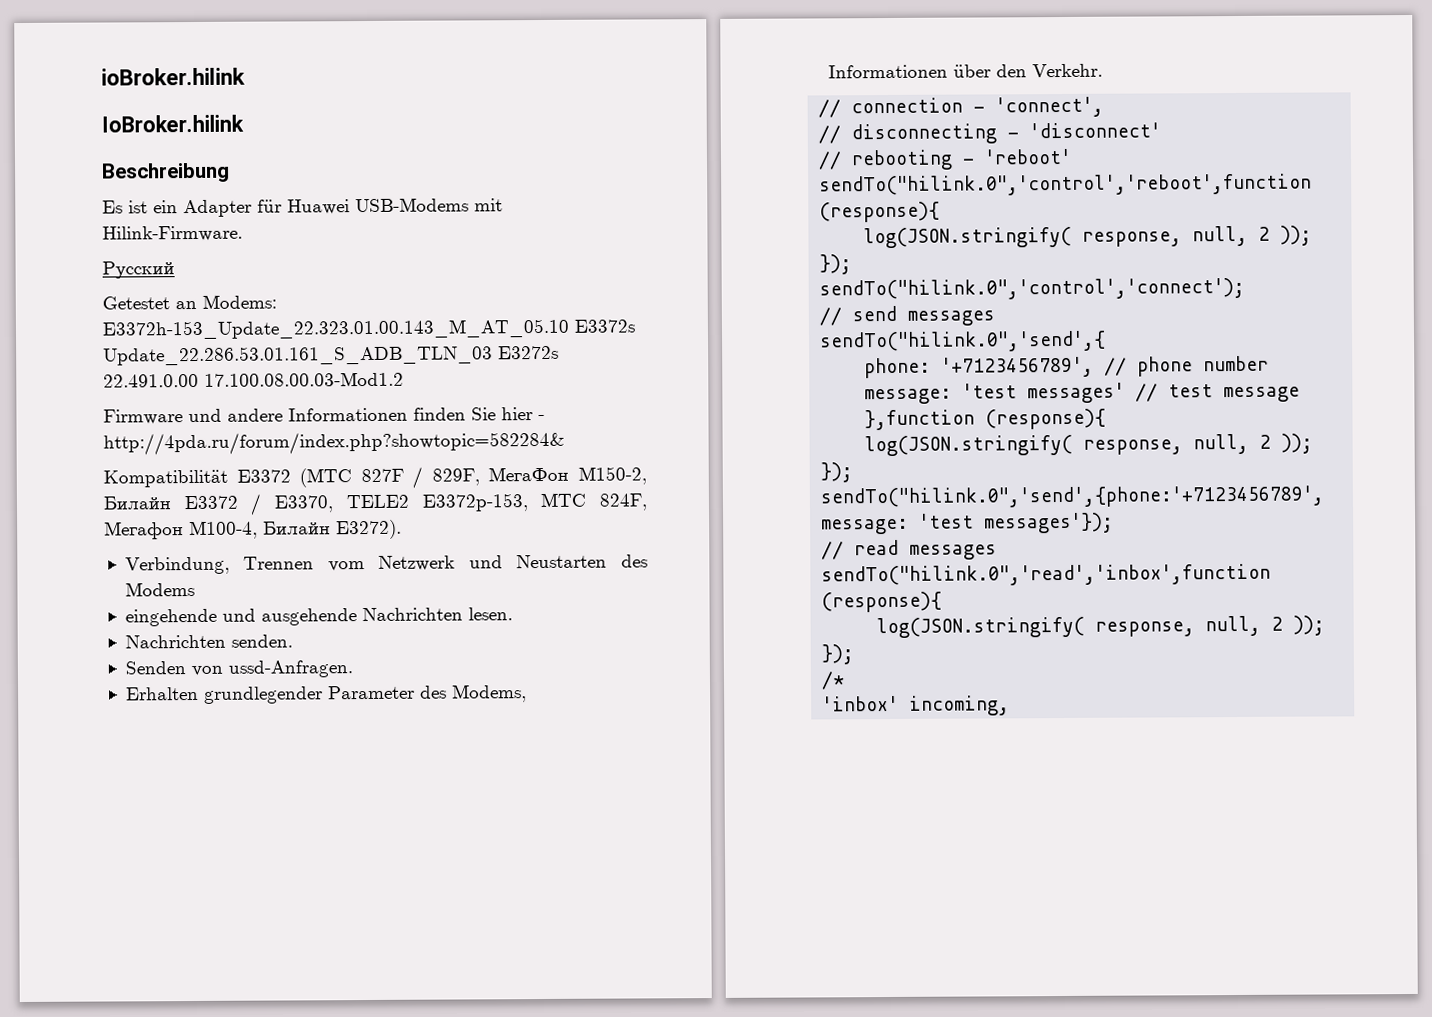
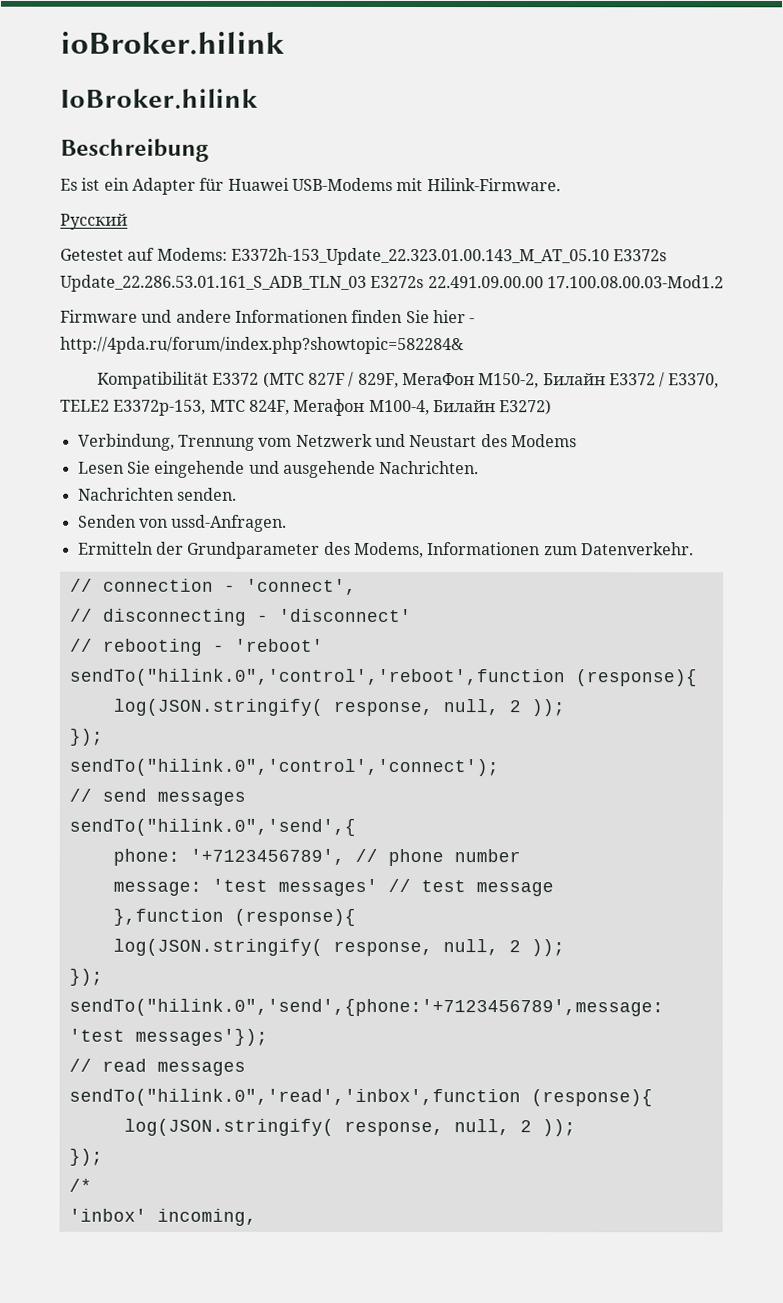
[175,300,197,310] an -> [127,247,156,261] auf
[103,373,199,388] 22.491.0.00 -> [427,276,544,289] 22.491.09.00.00
[336,519,402,540] E3272). -> [499,399,553,416] E3272)
[243,556,315,570] Trennen -> [177,434,255,451] Trennung
[516,554,608,569] Neustarten -> [409,435,478,448] Neustart
(195, 589) none -> [77,460,151,474] Lesen Sie
[361,607,513,622] Nachrichten lesen. -> [379,460,480,475] Nachrichten.
[125,684,527,704] [827,63,1103,79] Erhalten grundlegender Parameter des Modems, Informationen über den Verkehr. -> [77,541,694,559] Ermitteln der Grundparameter des Modems, Informationen zum Datenverkehr.

